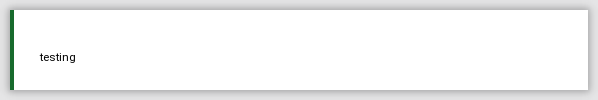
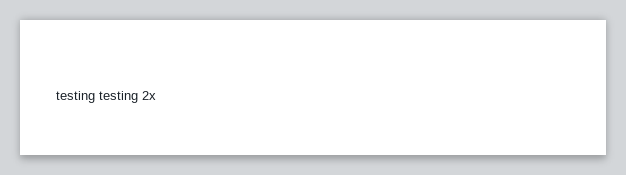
[39,53,76,63] testing -> [56,91,156,103] testing testing 2x

